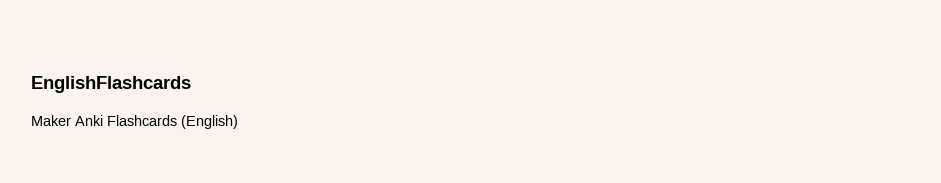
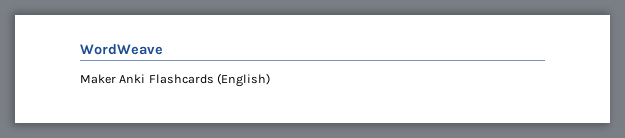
[31,76,191,93] EnglishFlashcards -> [80,44,163,55] WordWeave

